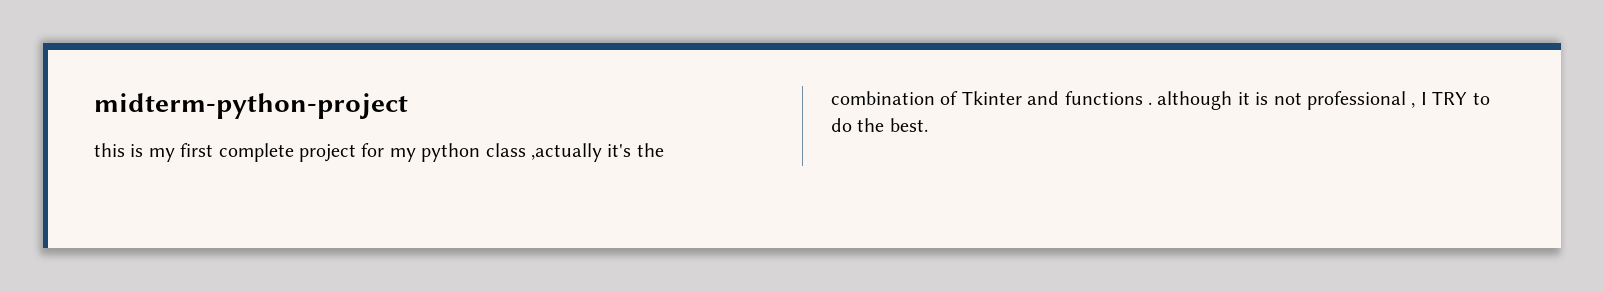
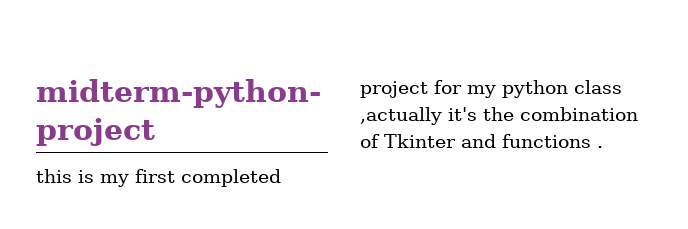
[218,143,294,162] complete -> [181,169,281,187] completed
[1157,91,1490,110] [831,118,928,132] although it is not professional , I TRY to do the best. -> (603, 147) none

